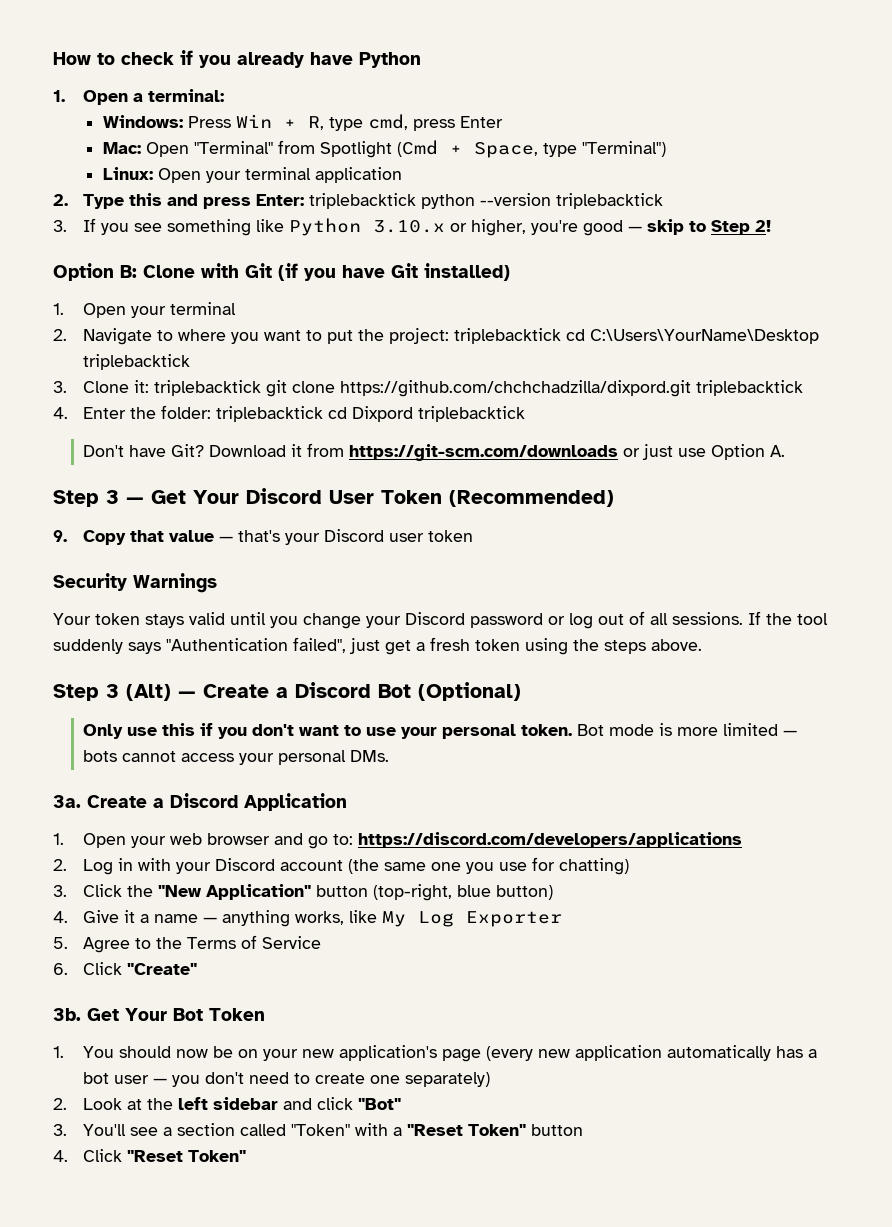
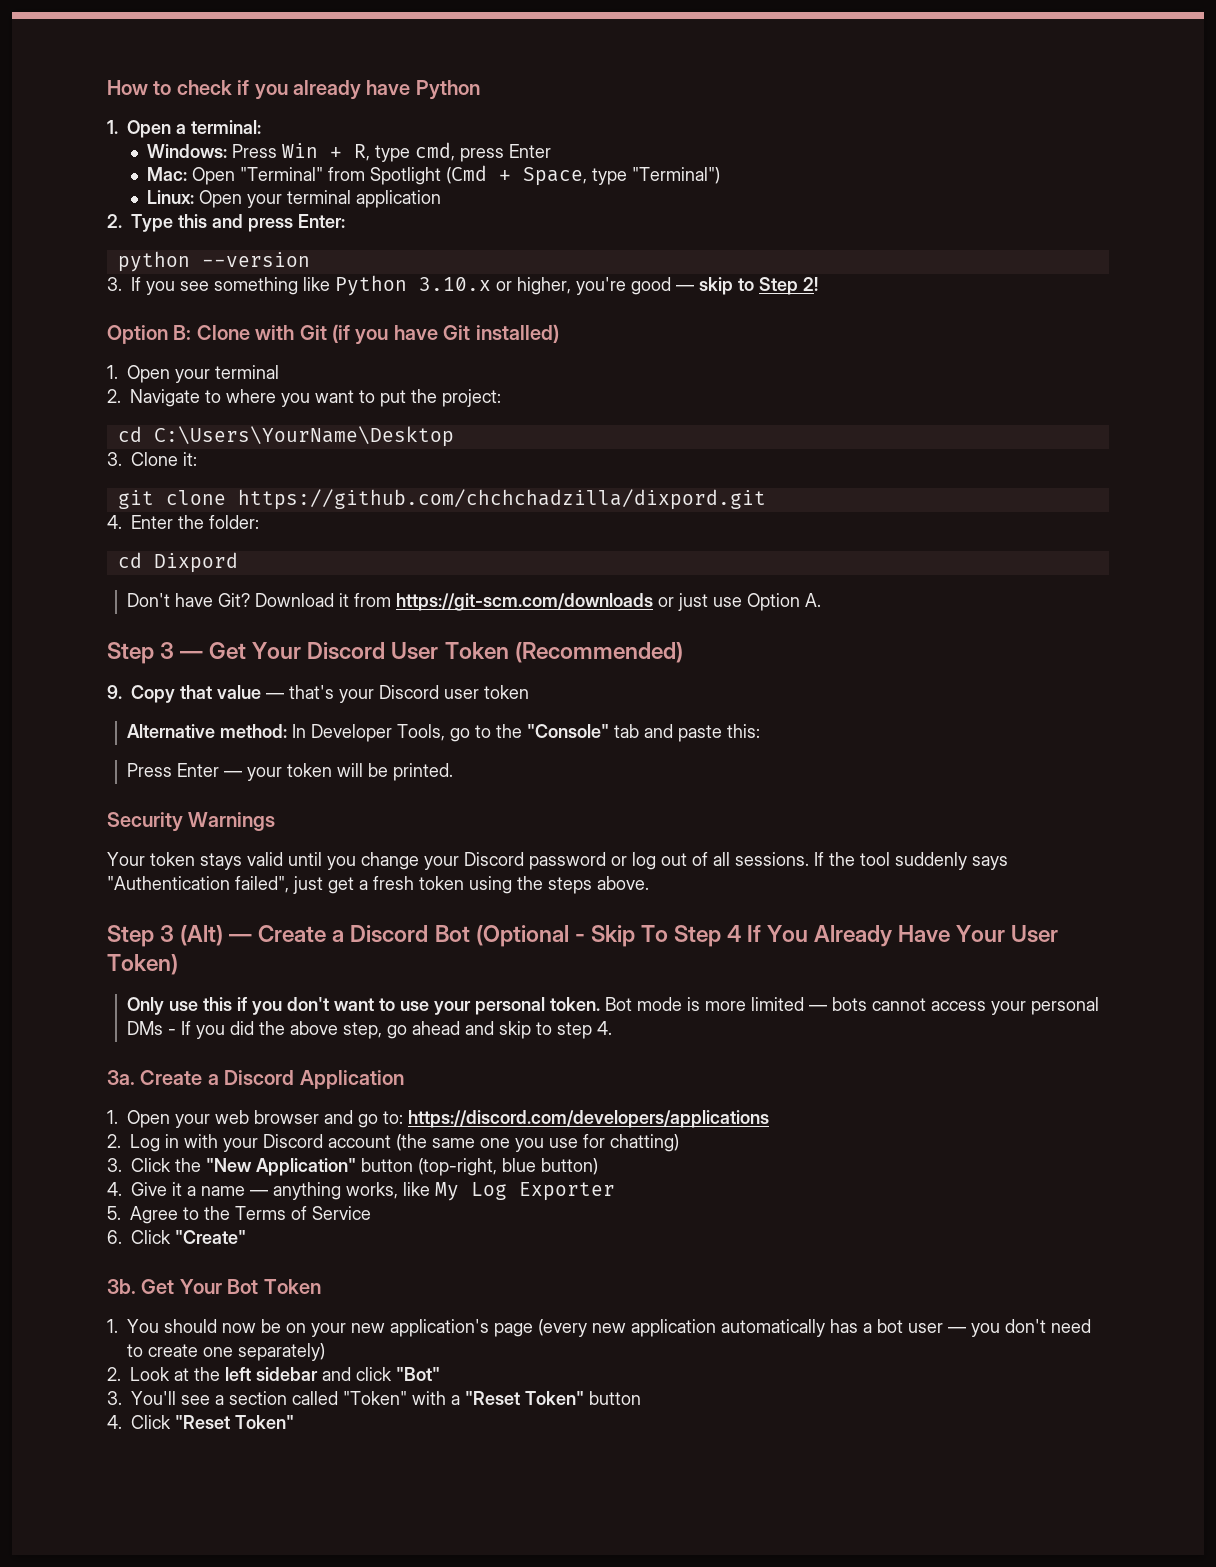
[309,193,417,209] triplebacktick -> (345, 221) //
[556,193,664,209] triplebacktick -> (310, 259) none
[454,328,562,344] triplebacktick -> (501, 398) //
[83,354,191,370] triplebacktick -> (454, 436) none
[154,380,262,396] triplebacktick -> (197, 459) //
[696,380,804,396] triplebacktick -> (766, 499) none
[216,406,324,422] triplebacktick -> (259, 522) //
[418,406,526,422] triplebacktick -> (238, 562) none
(474, 536) none -> [127,724,761,742] [127,763,454,781] // Alternative method: In Developer Tools, go to the "Console" tab and paste this: // Press Enter — your token will be printed.
[418,682,521,701] (Optional) -> [475,925,1059,947] [107,954,178,975] (Optional - Skip To Step 4 If You Already Have Your User Token)
[350,750,390,762] DMs. -> [127,1021,613,1039] DMs - If you did the above step, go ahead and skip to step 4.

